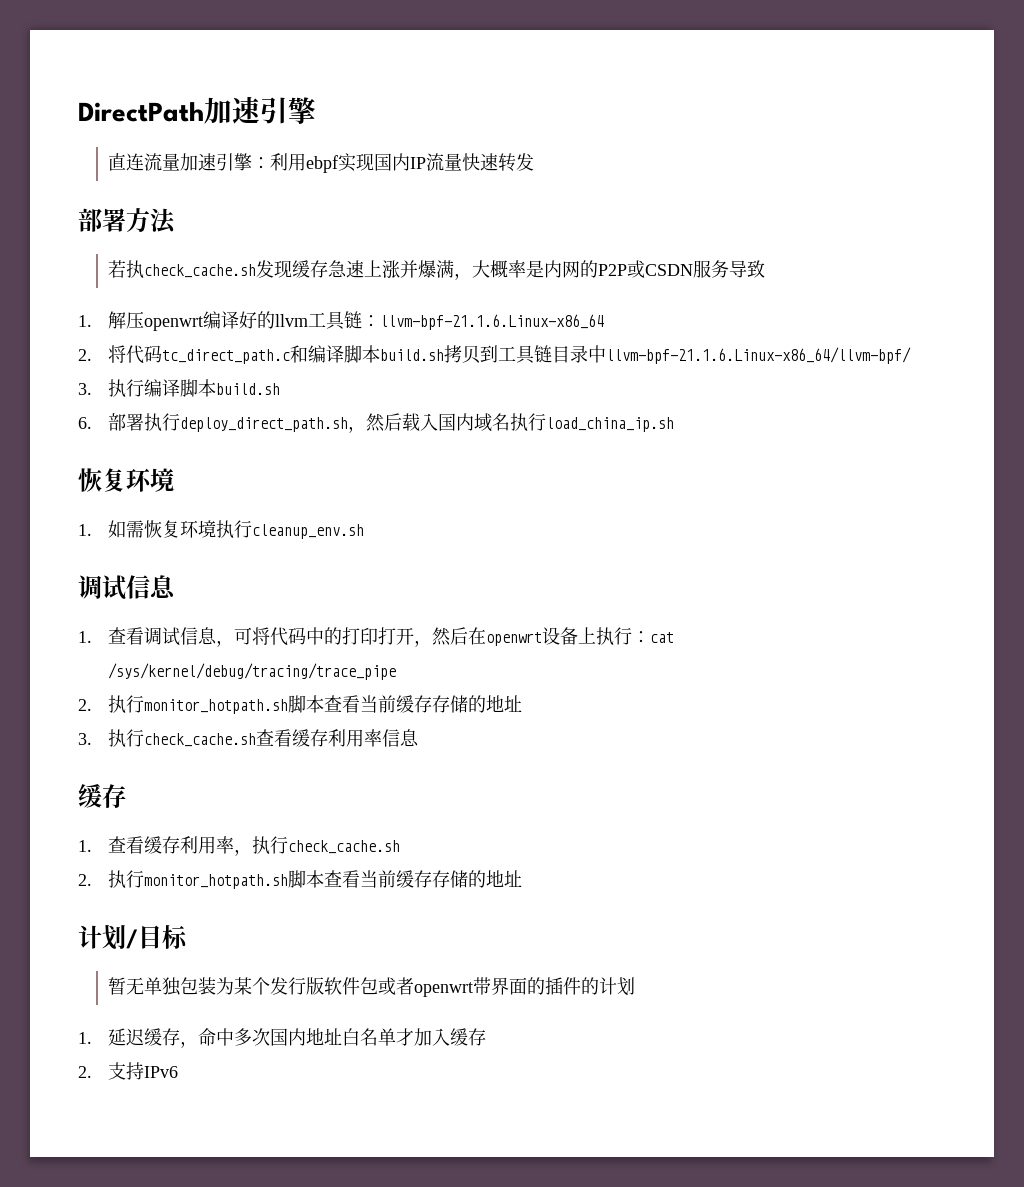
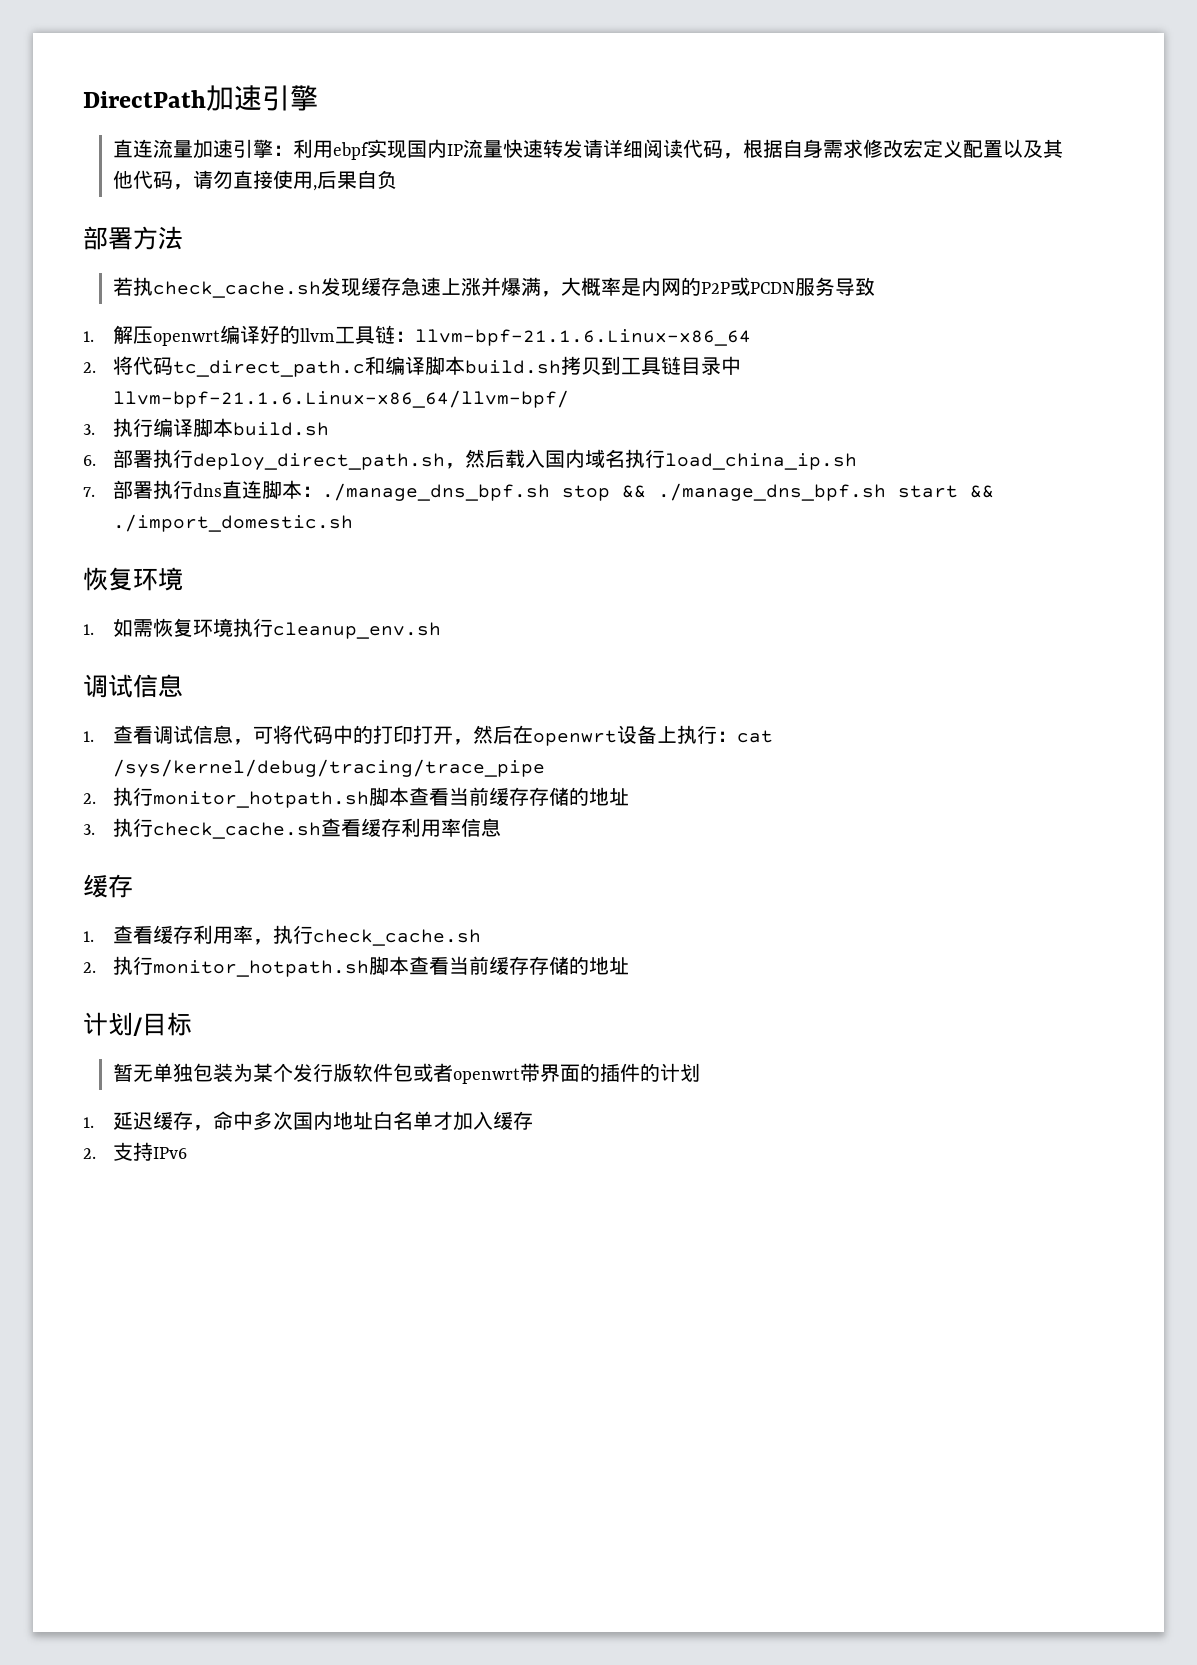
(535, 162) none -> [583,139,1064,159] [113,170,398,191] 请详细阅读代码，根据自身需求修改宏定义配置以及其他代码，请勿直接使用,后果自负
[645,264,694,276] CSDN -> [750,282,796,294] PCDN
(675, 424) none -> [83,480,995,501] [113,514,354,532] // 7.部署执行dns直连脚本：./manage_dns_bpf.sh stop && ./manage_dns_bpf.sh start && ./import_domestic.sh

